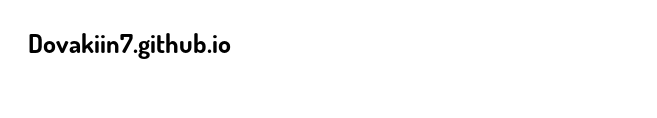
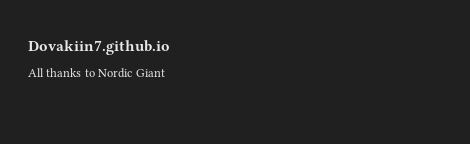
(231, 46) none -> [28,68,165,78] // All thanks to Nordic Giant

